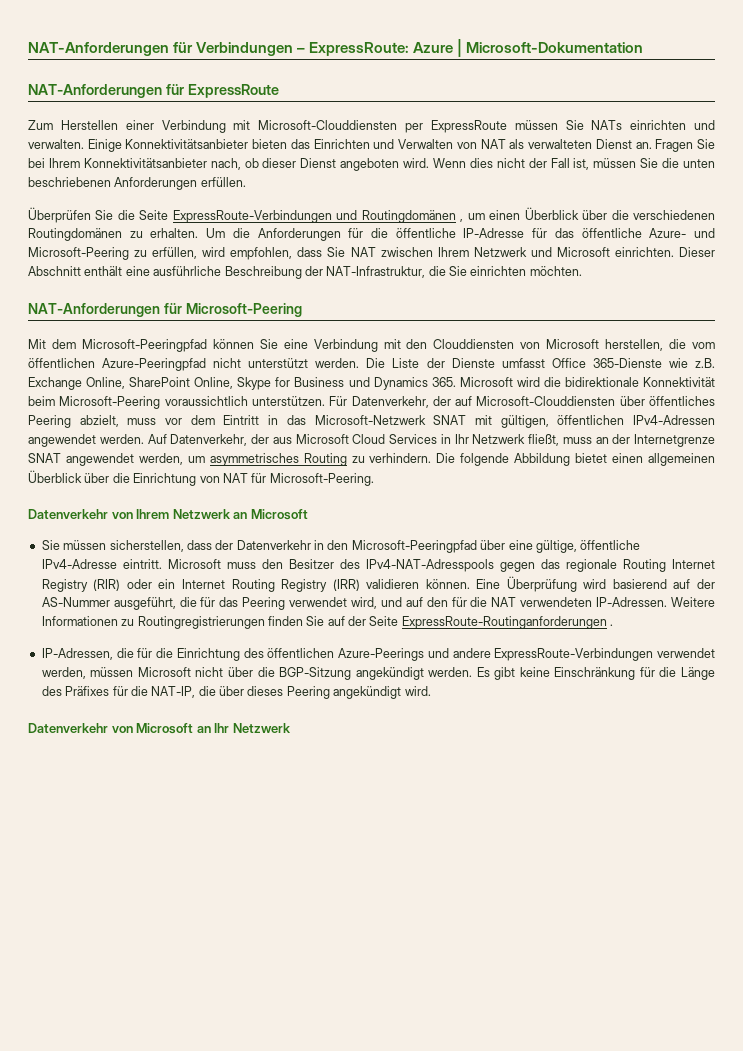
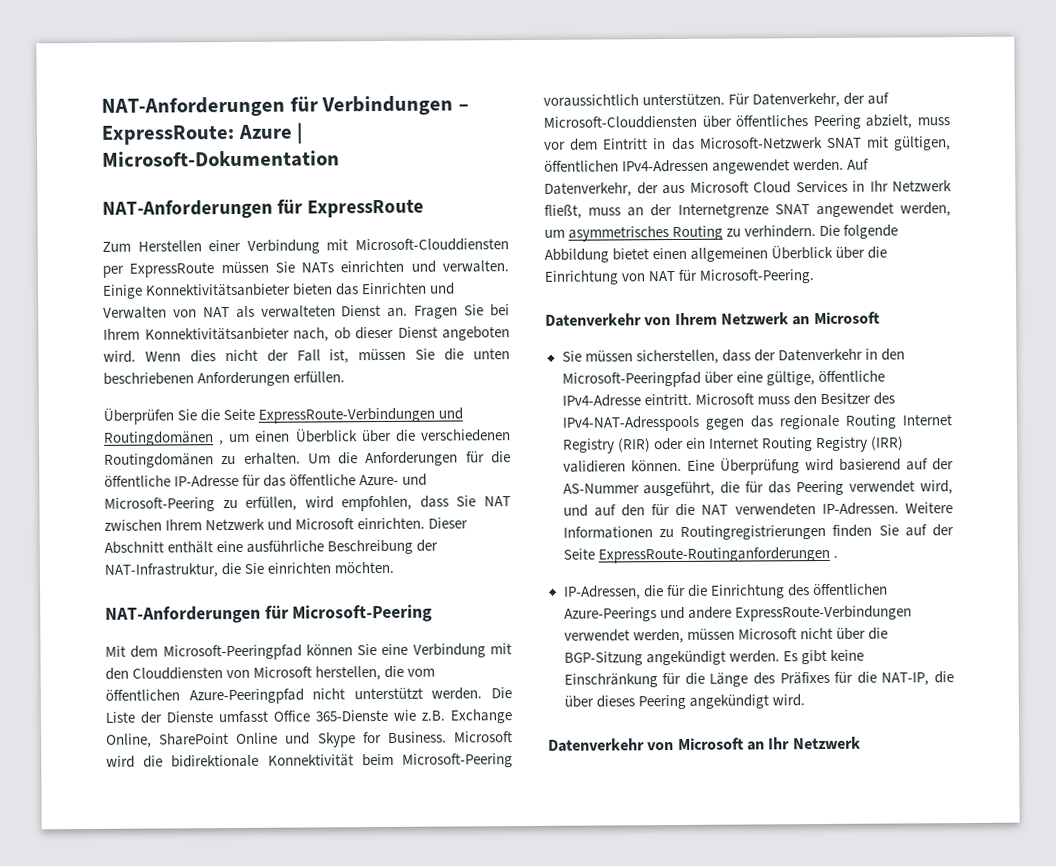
[194,377,456,390] Online, Skype for Business und Dynamics 365. -> [236,731,447,748] Online und Skype for Business.

